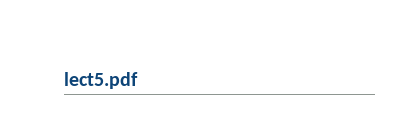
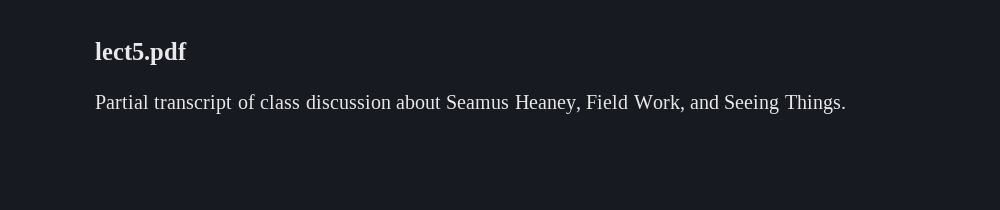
(138, 80) none -> [95,94,846,114] // Partial transcript of class discussion about Seamus Heaney, Field Work, and Seeing Things.

